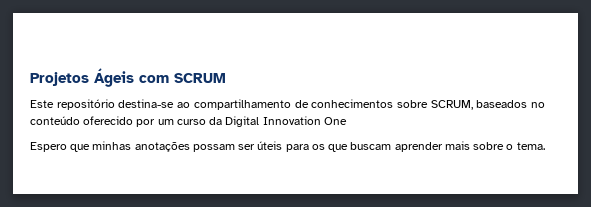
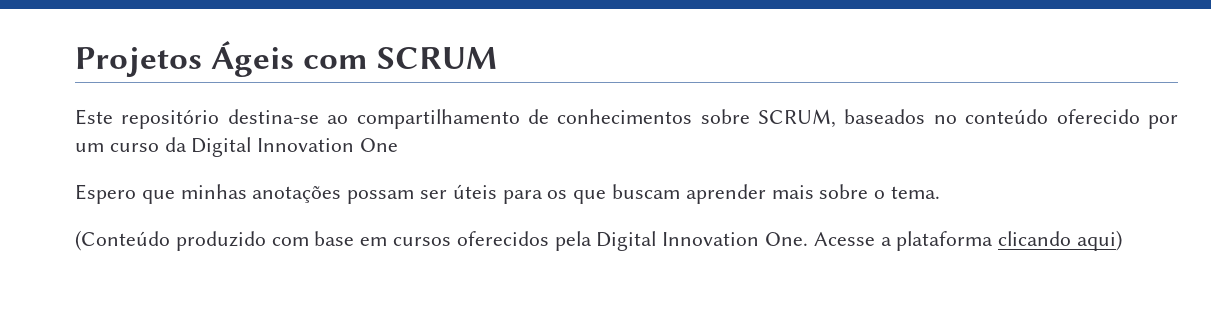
(545, 146) none -> [75,230,1123,251] // (Conteúdo produzido com base em cursos oferecidos pela Digital Innovation One. Acesse a plataforma clicando aqui)

